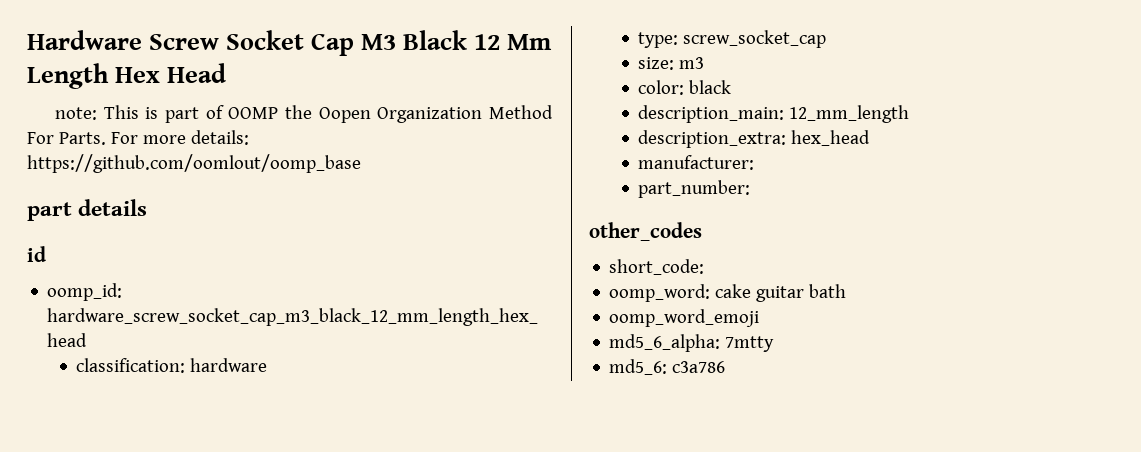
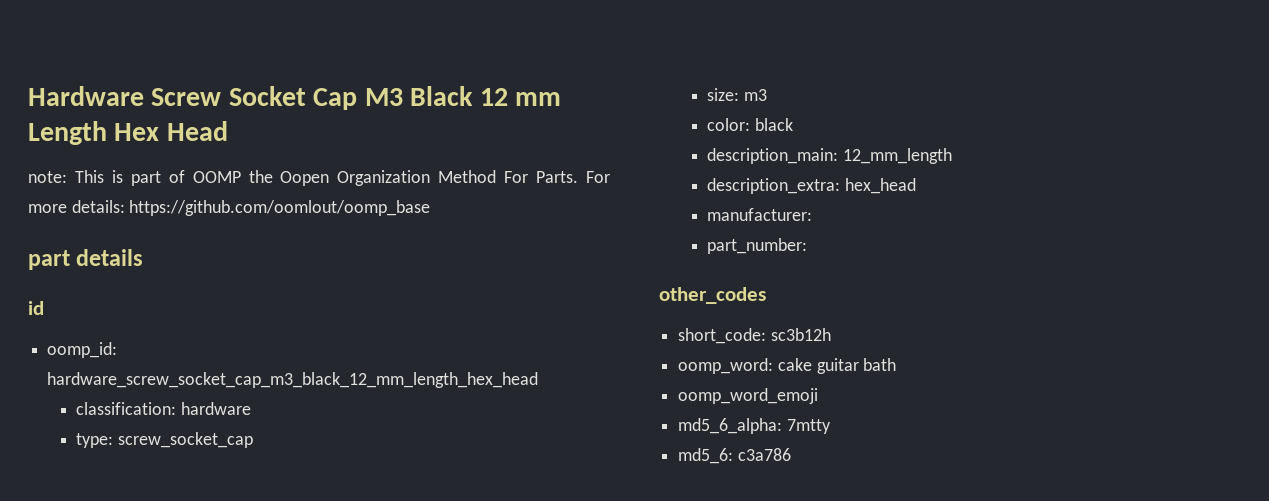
[507,34,553,50] Mm -> [514,92,561,106] mm
(705, 267) none -> [770,328,831,341] sc3b12h

